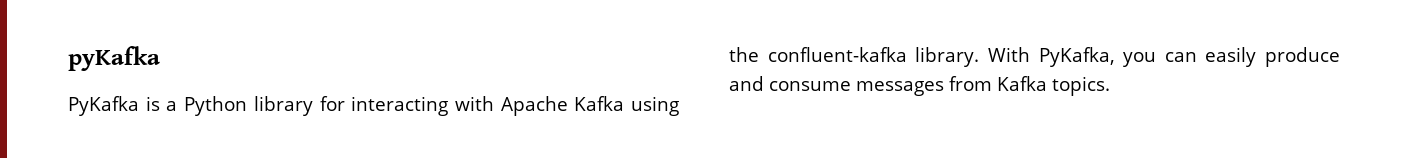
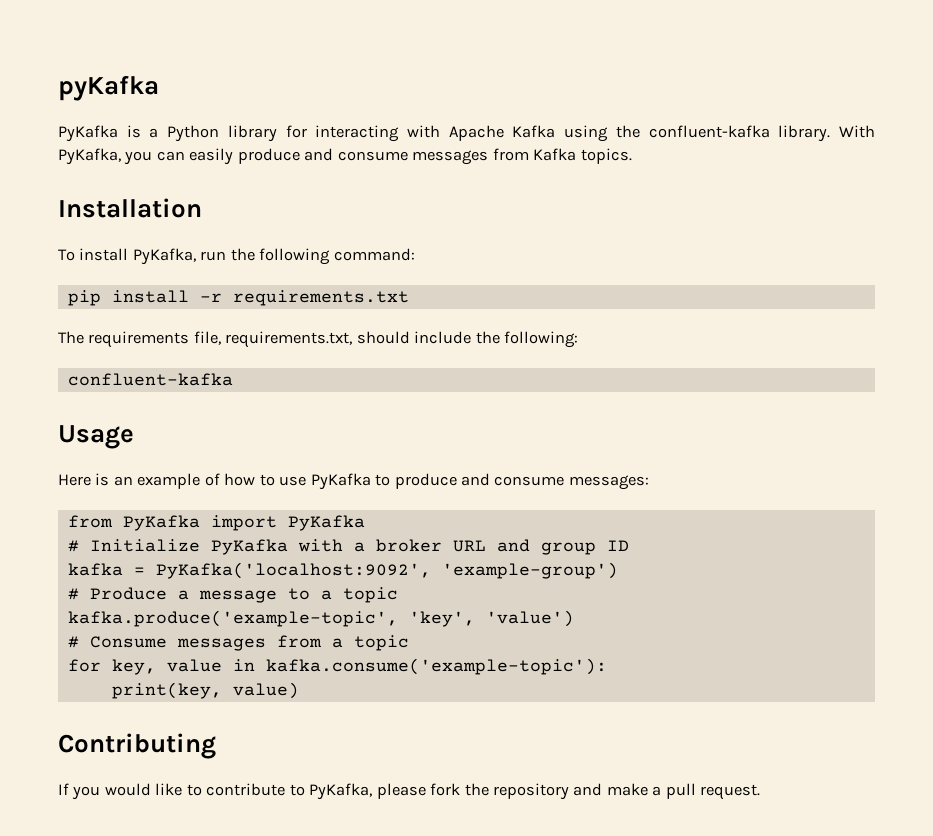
(1110, 86) none -> [58,198,202,218] [58,248,415,265] [67,290,409,306] [58,331,579,348] [67,373,233,386] [58,425,134,449] [58,473,649,490] [67,515,365,531] [67,539,629,555] [67,562,618,579] [67,587,398,603] [67,610,574,627] [67,635,409,651] [67,658,607,675] [111,682,299,699] [58,733,216,759] [58,783,761,800] // Installation // To install PyKafka, run the following command: // pip install -r requirements.txt // The requirements file, requirements.txt, should include the following: // confluent-kafka // Usage // Here is an example of how to use PyKafka to produce and consume messages: // from PyKafka import PyKafka // # Initialize PyKafka with a broker URL and group ID // kafka = PyKafka('localhost:9092', 'example-group') // # Produce a message to a topic // kafka.produce('example-topic', 'key', 'value') // # Consume messages from a topic // for key, value in kafka.consume('example-topic'): // print(key, value) // Contributing // If you would like to contribute to PyKafka, please fork the repository and make a pull request.

